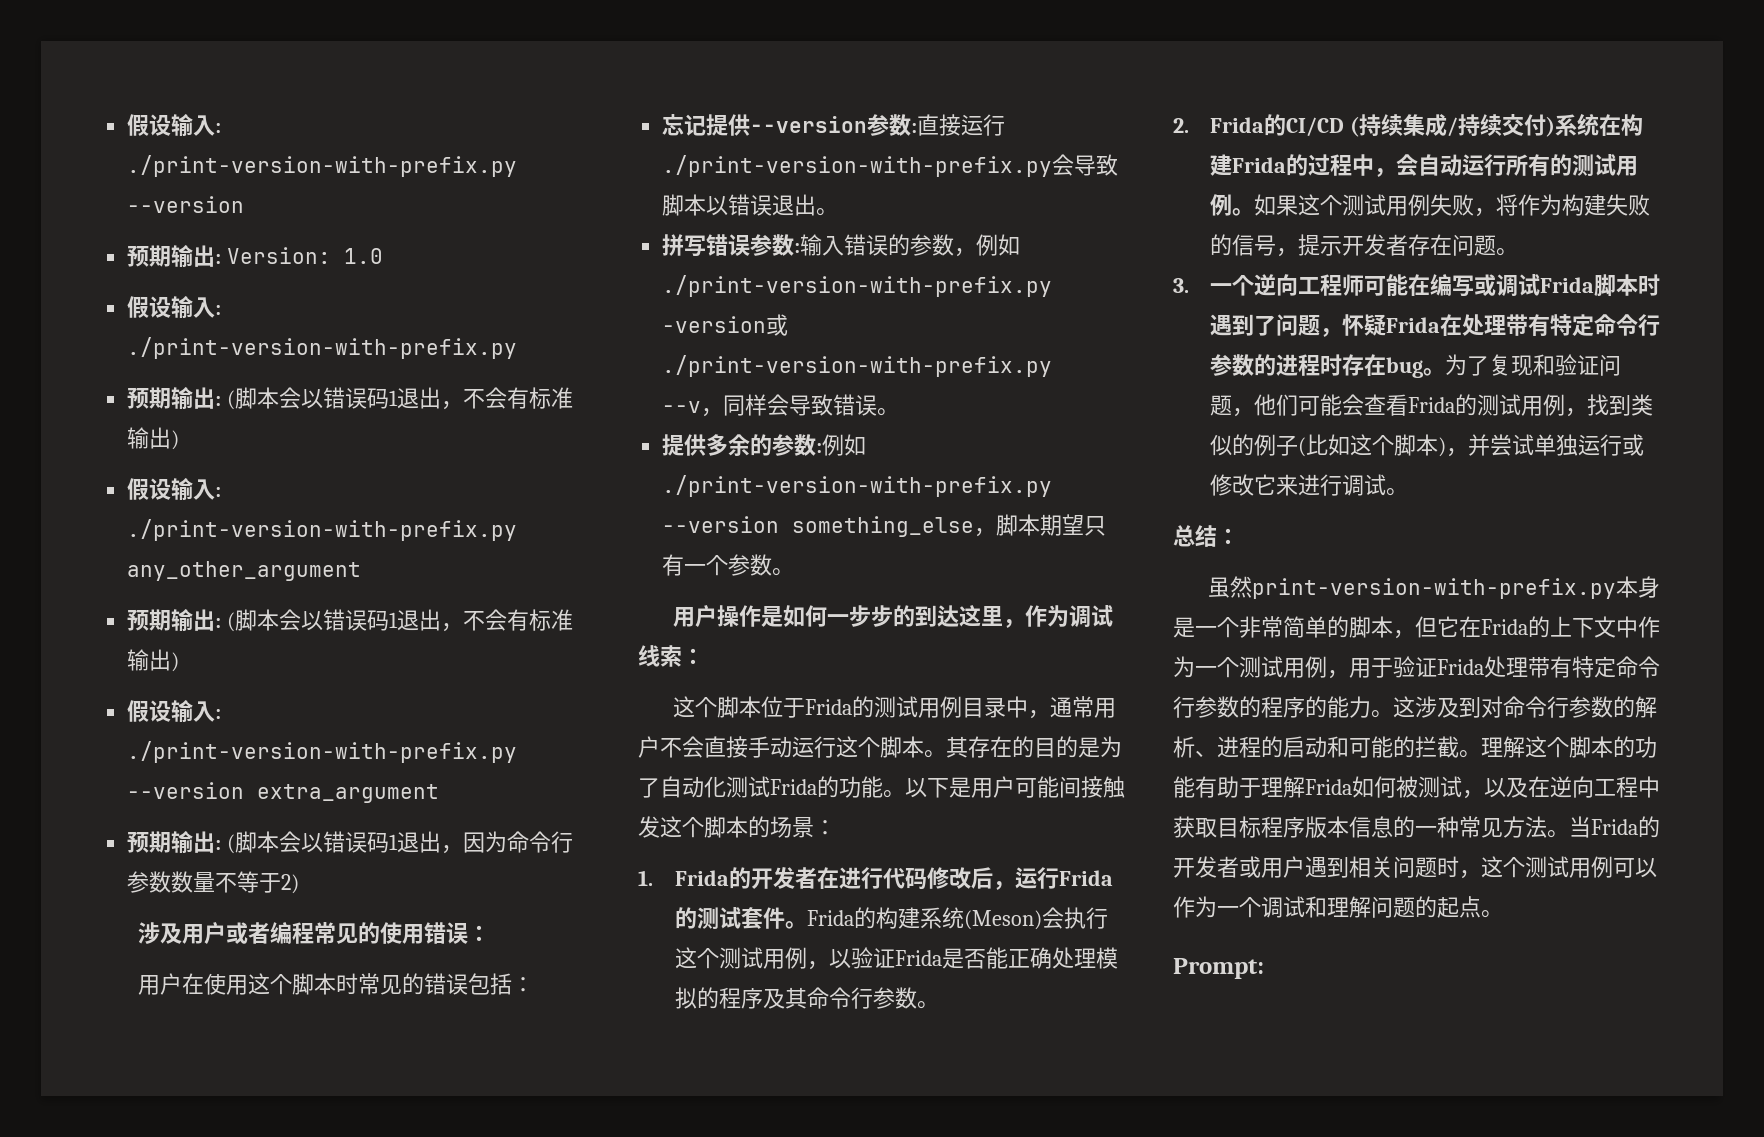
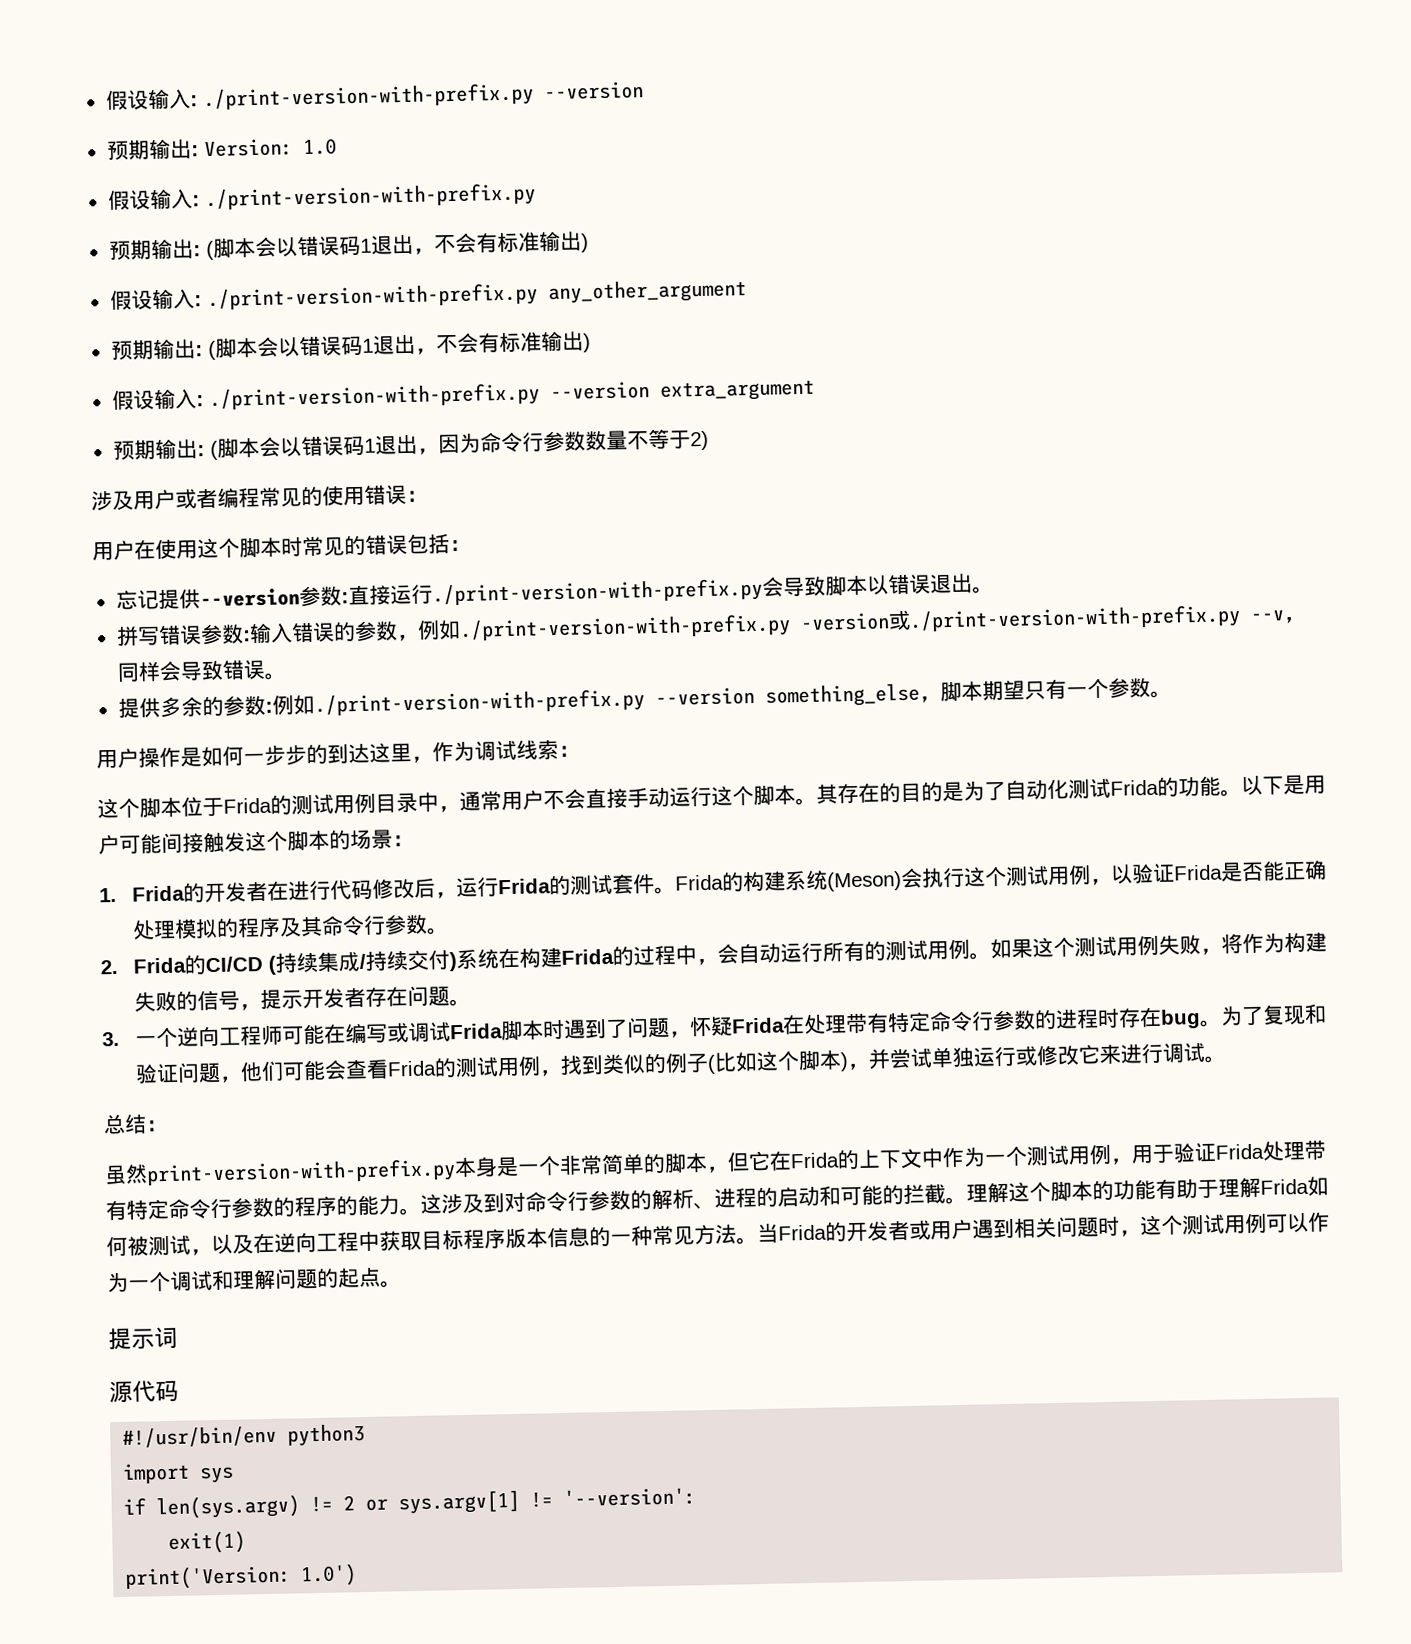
[1173,958,1264,979] Prompt: -> [108,1326,178,1351] [109,1380,179,1404] [122,1424,366,1448] [122,1462,235,1484] [123,1487,697,1520] [168,1530,247,1555] [124,1563,358,1590] 提示词 // 源代码 // #!/usr/bin/env python3 // import sys // if len(sys.argv) != 2 or sys.argv[1] != '--version': // exit(1) // print('Version: 1.0')

